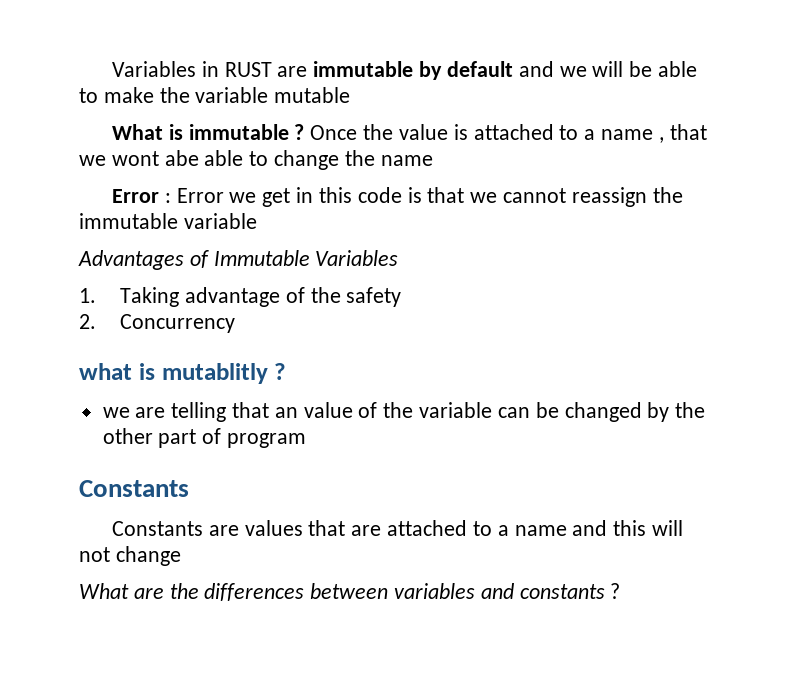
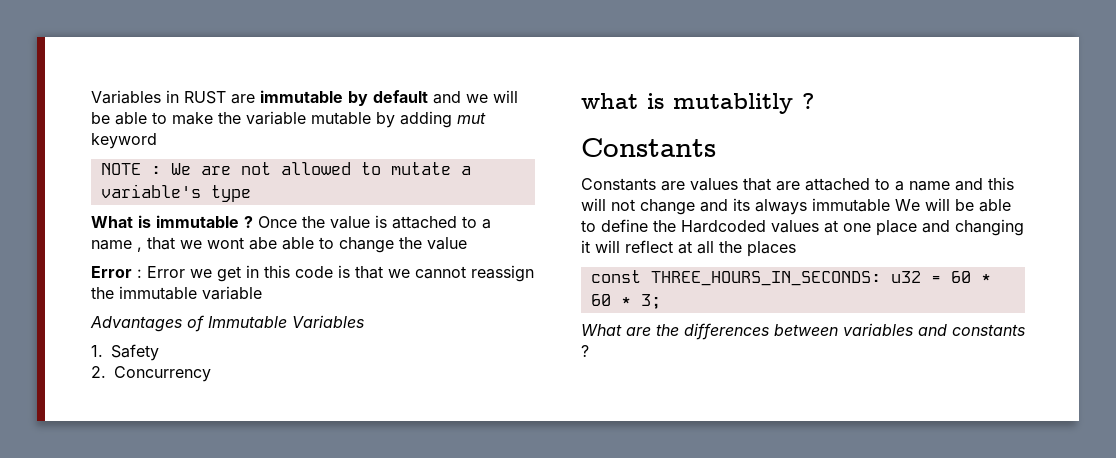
(351, 95) none -> [376,111,486,128] [91,133,157,149] [100,162,471,175] [100,184,251,202] by adding mut keyword // NOTE : We are not allowed to mutate a variable's type
[380,155,433,166] name -> [427,237,467,250] value
[120,287,402,307] Taking advantage of the safety -> [111,344,159,361] Safety
[102,402,706,422] [102,428,307,448] // we are telling that an value of the variable can be changed by the other part of program -> (814, 101) none
(181, 556) none -> [700,198,1011,215] [581,219,1024,236] [581,240,796,257] [590,270,991,286] [590,294,661,309] and its always immutable We will be able to define the Hardcoded values at one place and changing it will reflect at all the places // const THREE_HOURS_IN_SECONDS: u32 = 60 * 60 * 3;

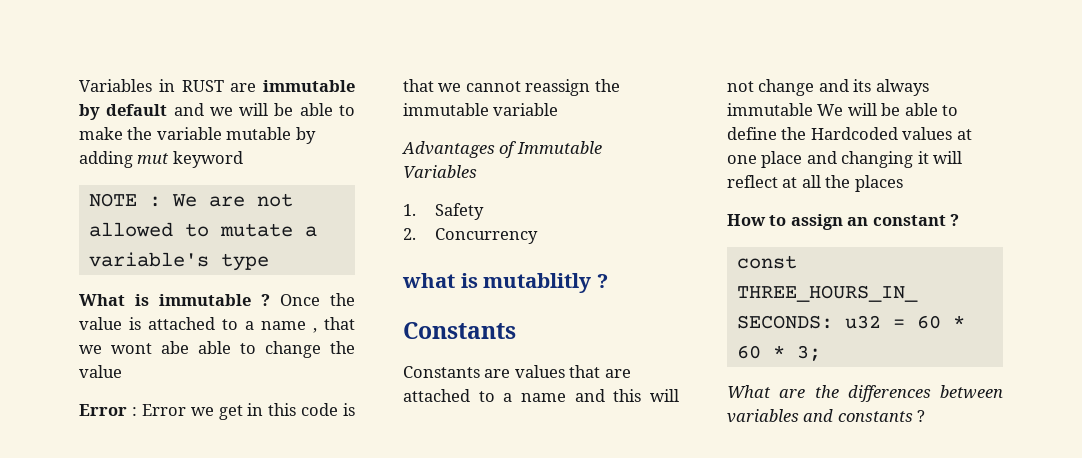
(796, 249) none -> [727,214,960,230] // How to assign an constant ?

